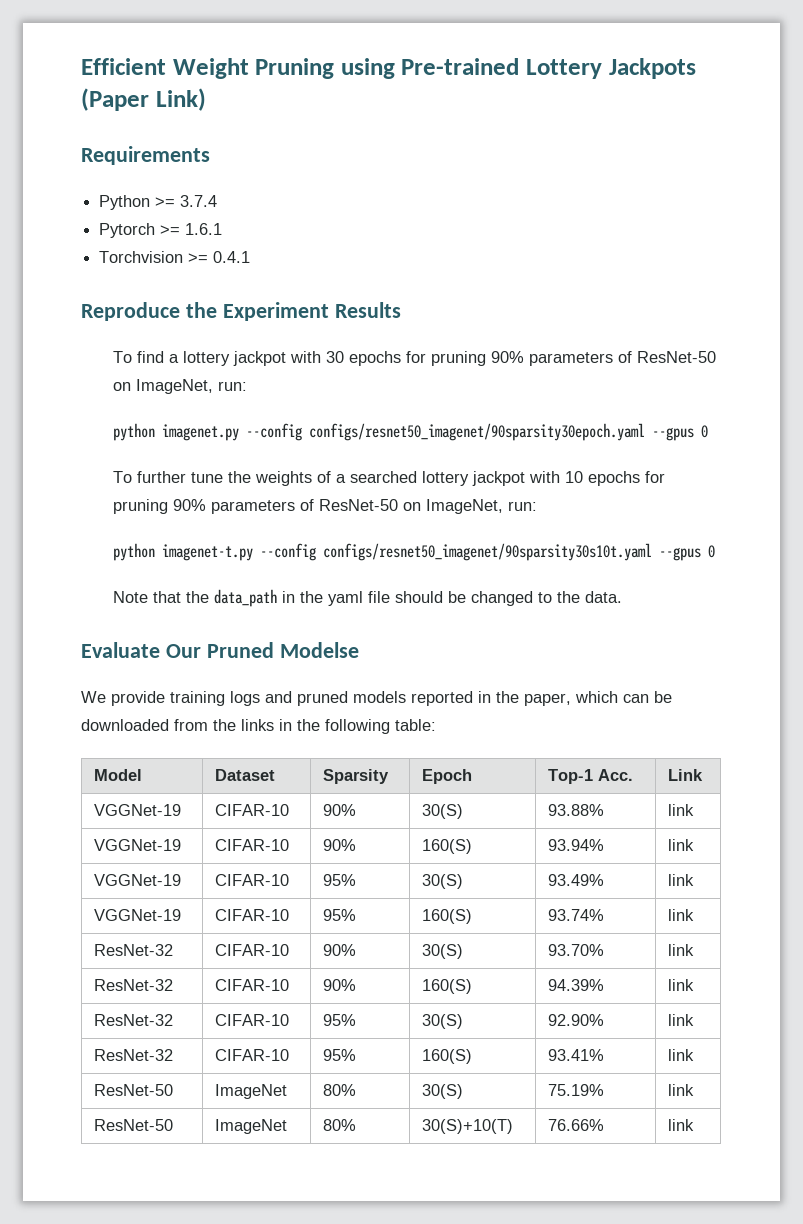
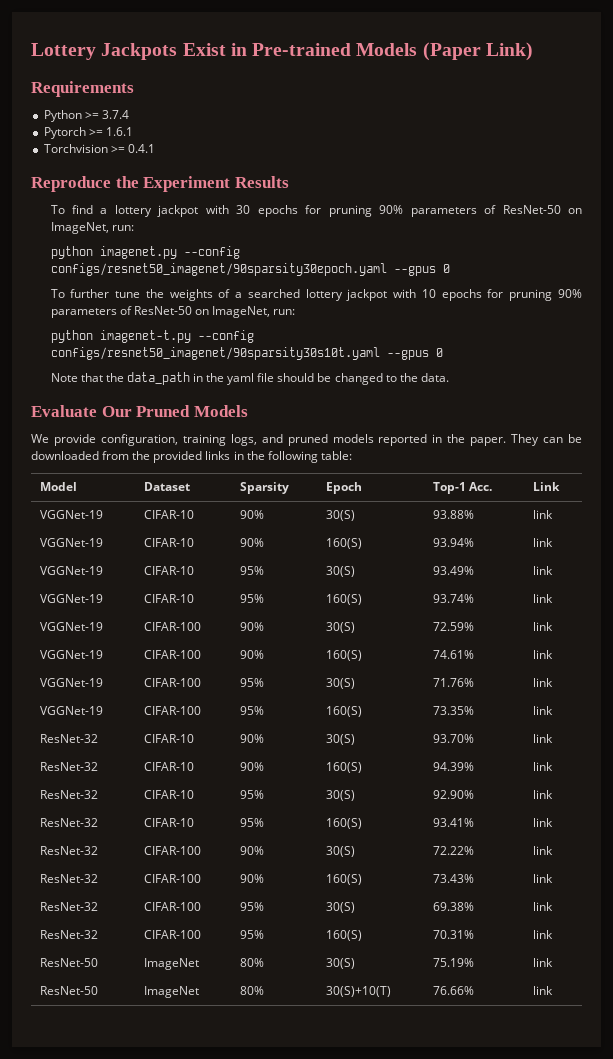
[81,58,696,79] Efficient Weight Pruning using Pre-trained Lottery Jackpots -> [31,43,418,60] Lottery Jackpots Exist in Pre-trained Models
[279,642,359,658] Modelse -> [193,405,248,417] Models
[170,691,260,706] training logs -> [100,434,257,446] configuration, training logs,
[524,691,618,706] paper, which -> [470,434,540,446] paper. They
(236, 725) none -> [153,451,203,463] provided
(694, 915) none -> [39,622,103,631] [143,622,201,631] [239,622,264,631] [325,622,355,633] [432,622,474,631] [532,622,553,631] [39,650,103,659] [143,650,201,659] [239,650,264,659] [325,650,362,661] [432,650,474,659] [532,650,553,659] [39,678,103,687] [143,678,201,687] [239,678,264,687] [325,678,355,689] [432,678,474,687] [532,678,553,687] [39,706,103,715] [143,706,201,715] [239,706,264,715] [325,706,362,717] [432,706,474,715] [532,706,553,715] // VGGNet-19 | CIFAR-100 | 90% | 30(S) | 72.59% | link // VGGNet-19 | CIFAR-100 | 90% | 160(S) | 74.61% | link // VGGNet-19 | CIFAR-100 | 95% | 30(S) | 71.76% | link // VGGNet-19 | CIFAR-100 | 95% | 160(S) | 73.35% | link
(694, 1055) none -> [39,846,98,855] [143,846,201,855] [239,846,264,855] [325,846,355,857] [432,846,474,855] [532,846,553,855] [39,874,98,883] [143,874,201,883] [239,874,264,883] [325,874,362,885] [432,874,474,883] [532,874,553,883] [39,902,98,911] [143,902,201,911] [239,902,264,911] [325,902,355,913] [432,902,474,911] [532,902,553,911] [39,930,98,939] [143,930,201,939] [239,930,264,939] [325,930,362,941] [432,930,474,939] [532,930,553,939] // ResNet-32 | CIFAR-100 | 90% | 30(S) | 72.22% | link // ResNet-32 | CIFAR-100 | 90% | 160(S) | 73.43% | link // ResNet-32 | CIFAR-100 | 95% | 30(S) | 69.38% | link // ResNet-32 | CIFAR-100 | 95% | 160(S) | 70.31% | link

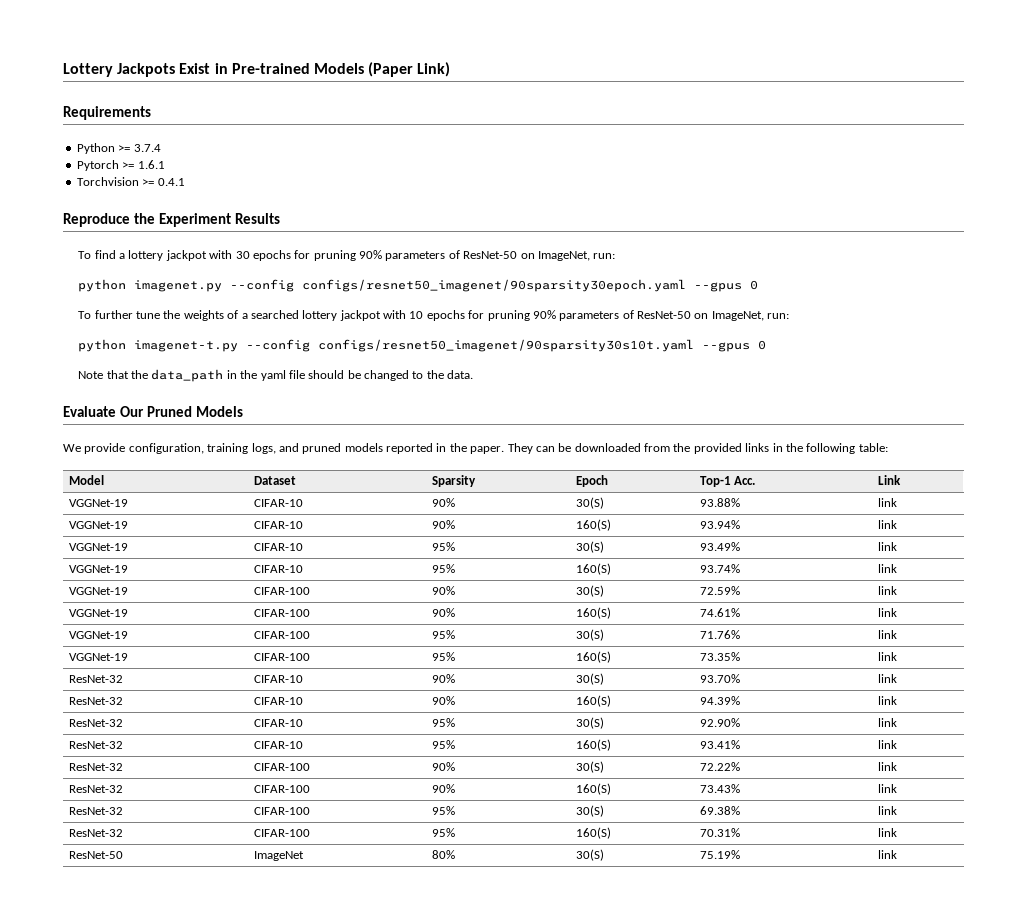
[39,986,98,995] [143,986,199,998] [239,986,264,995] [325,986,391,997] [432,986,474,995] [532,986,553,995] // ResNet-50 | ImageNet | 80% | 30(S)+10(T) | 76.66% | link -> (897, 854) none

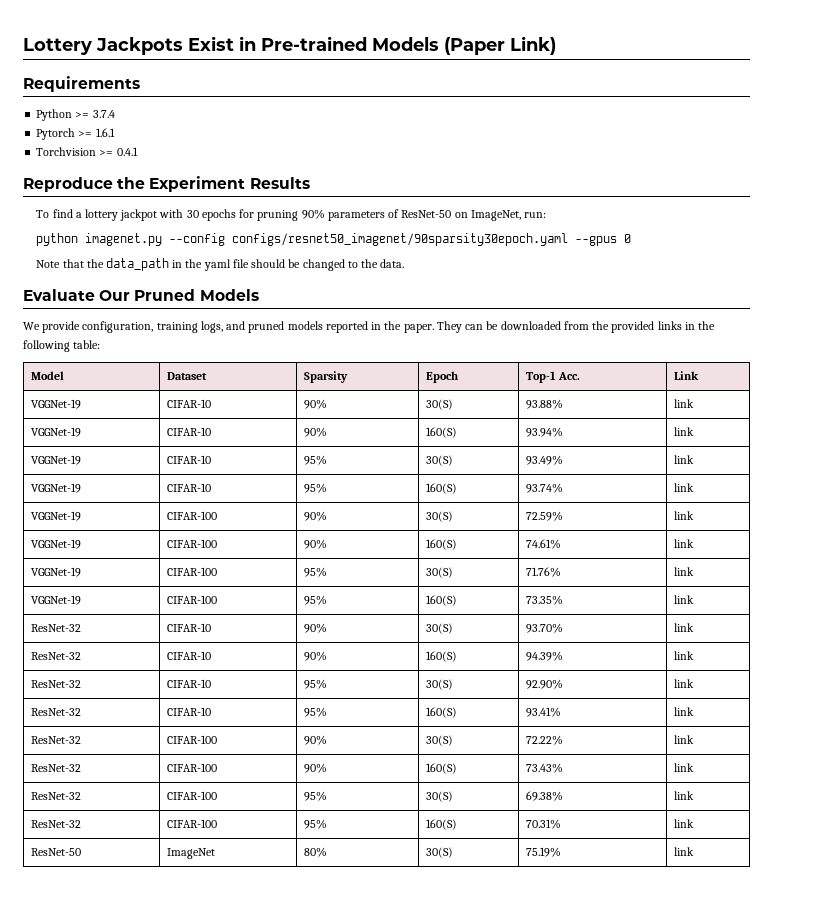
[78,310,790,321] [78,339,767,352] // To further tune the weights of a searched lottery jackpot with 10 epochs for pruning 90% parameters of ResNet-50 on ImageNet, run: // python imagenet-t.py --config configs/resnet50_imagenet/90sparsity30s10t.yaml --gpus 0 -> (632, 238) none

